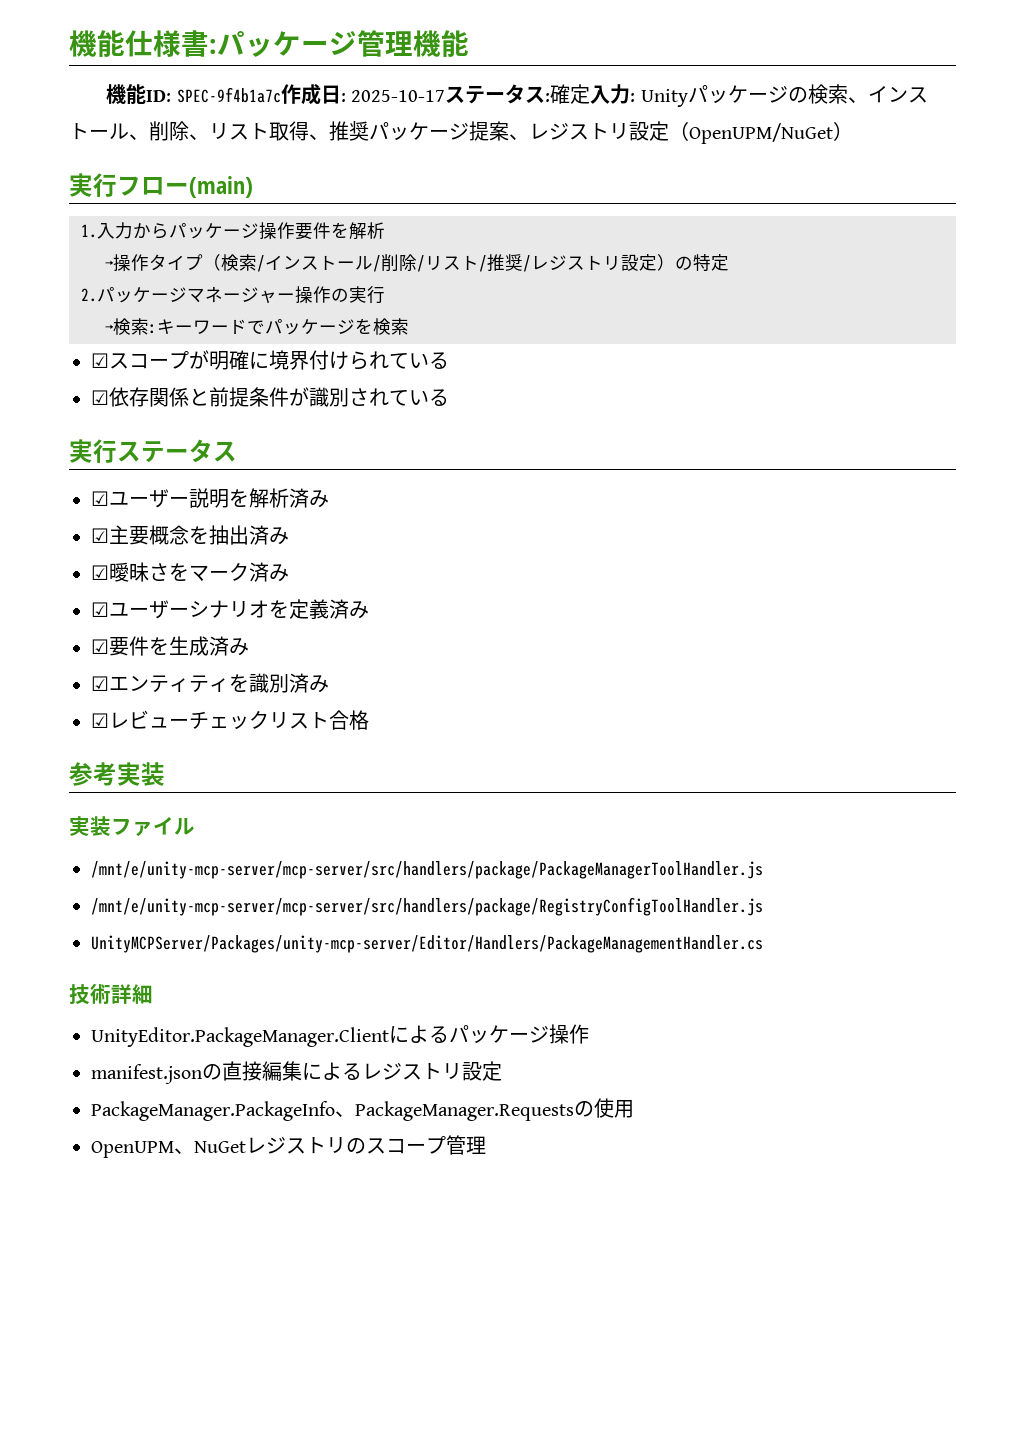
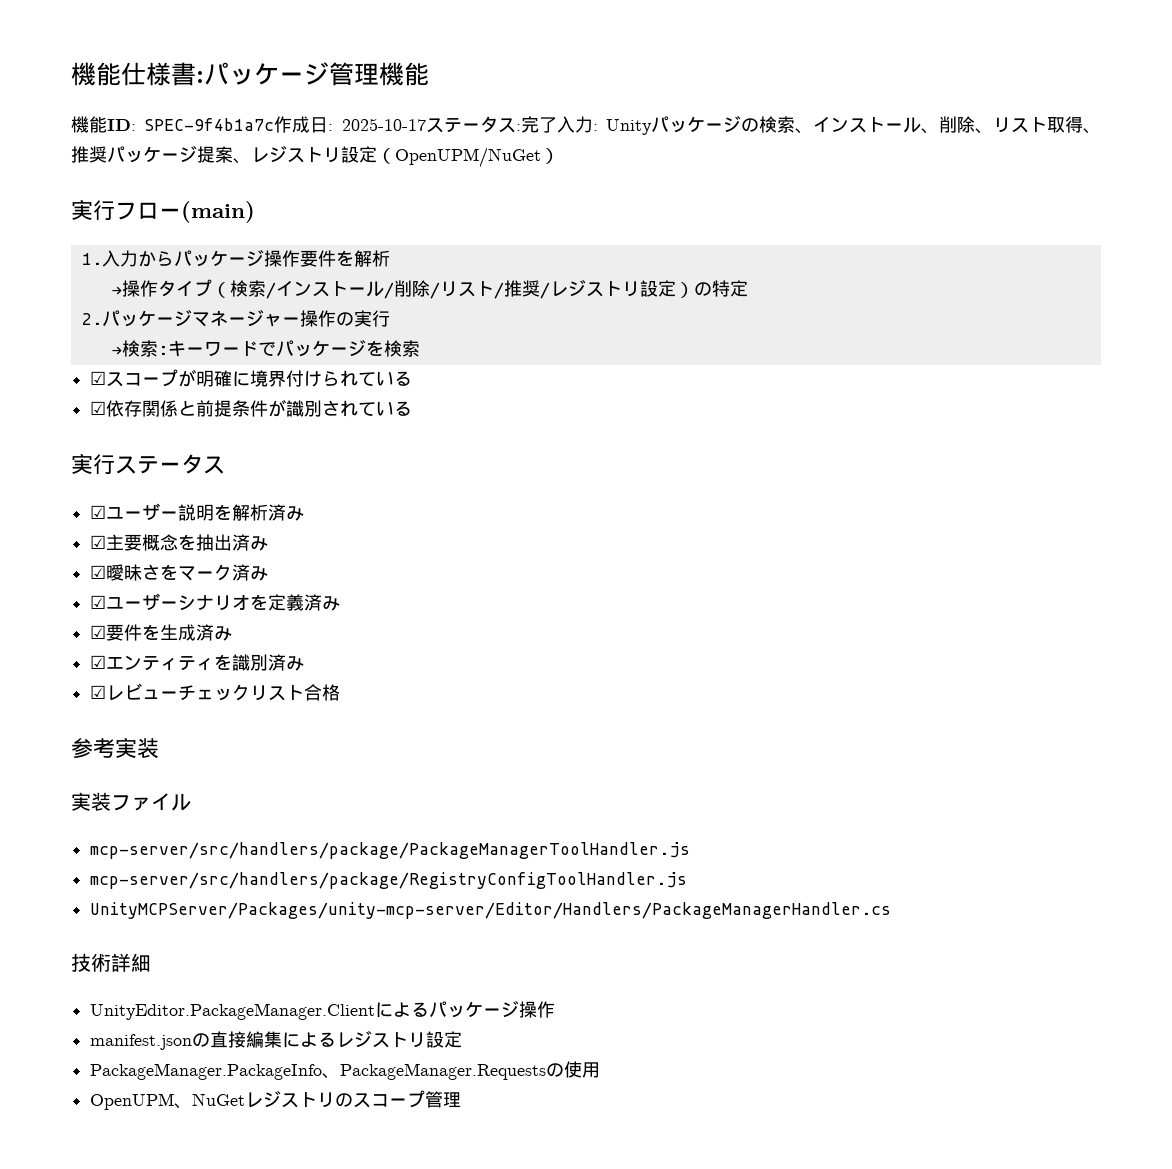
[550,84,591,104] 確定 -> [520,116,557,133] 完了
[91,861,763,879] [91,897,763,916] [91,935,763,953] /mnt/e/unity-mcp-server/mcp-server/src/handlers/package/PackageManagerToolHandler.js // /mnt/e/unity-mcp-server/mcp-server/src/handlers/package/RegistryConfigToolHandler.js // UnityMCPServer/Packages/unity-mcp-server/Editor/Handlers/PackageManagementHandler.cs -> [90,842,691,859] [90,872,688,889] [90,902,892,919] mcp-server/src/handlers/package/PackageManagerToolHandler.js // mcp-server/src/handlers/package/RegistryConfigToolHandler.js // UnityMCPServer/Packages/unity-mcp-server/Editor/Handlers/PackageManagerHandler.cs

